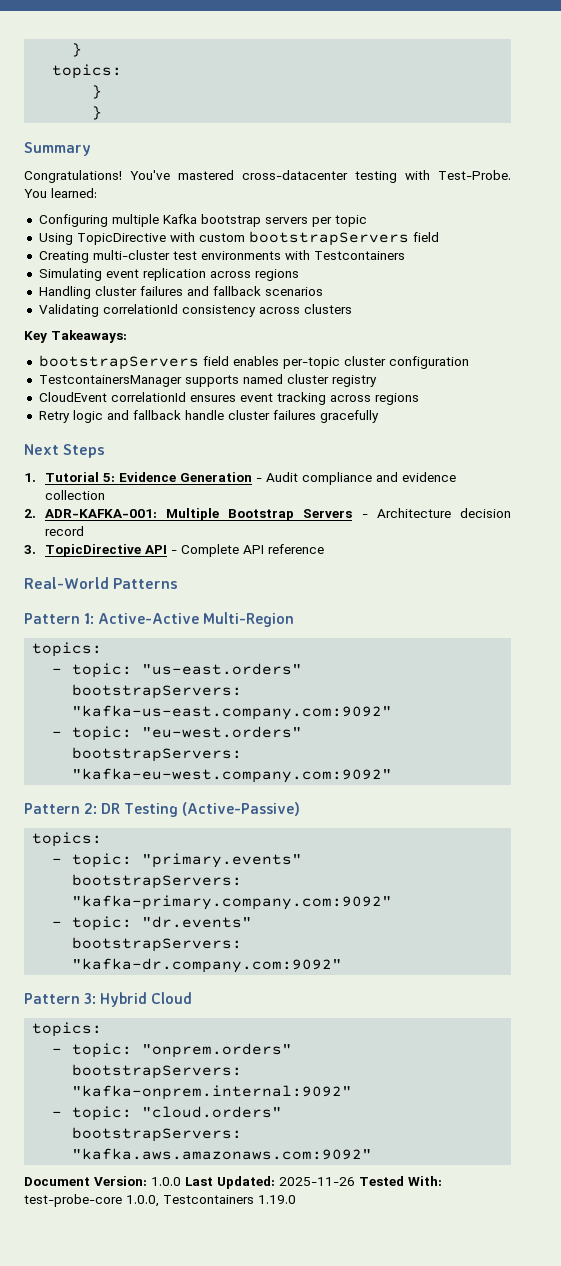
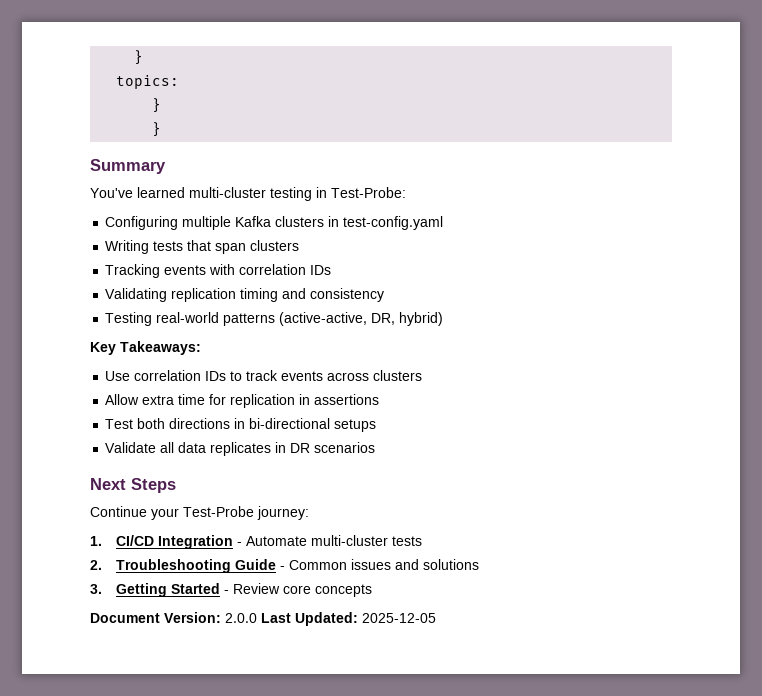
[24,170,511,183] [24,188,97,198] [38,214,367,227] [38,231,439,246] [38,250,405,263] [38,268,299,281] [38,286,323,299] [38,304,352,317] [24,330,127,343] [38,355,469,370] [38,374,377,387] [38,392,419,405] [38,410,379,423] [24,444,106,458] [24,472,456,485] [44,490,105,500] [24,508,511,521] [44,526,84,536] [24,544,324,557] [24,577,179,589] [24,612,295,627] [32,642,103,657] [52,663,303,678] [72,684,243,699] [72,705,393,720] [52,726,303,741] [72,747,243,762] [72,768,393,783] [24,802,301,817] [32,832,103,847] [52,853,303,868] [72,874,243,889] [72,895,393,910] [52,916,253,931] [72,937,243,952] [72,958,343,973] [24,992,193,1007] [32,1022,103,1037] [52,1043,293,1058] [72,1064,243,1079] [72,1085,353,1100] [52,1106,283,1121] [72,1127,243,1142] [72,1148,373,1160] Congratulations! You've mastered cross-datacenter testing with Test-Probe. You learned: // Configuring multiple Kafka bootstrap servers per topic // Using TopicDirective with custom bootstrapServers field // Creating multi-cluster test environments with Testcontainers // Simulating event replication across regions // Handling cluster failures and fallback scenarios // Validating correlationId consistency across clusters // Key Takeaways: // bootstrapServers field enables per-topic cluster configuration // TestcontainersManager supports named cluster registry // CloudEvent correlationId ensures event tracking across regions // Retry logic and fallback handle cluster failures gracefully // Next Steps // 1. Tutorial 5: Evidence Generation - Audit compliance and evidence collection // 2. ADR-KAFKA-001: Multiple Bootstrap Servers - Architecture decision record // 3. TopicDirective API - Complete API reference // Real-World Patterns // Pattern 1: Active-Active Multi-Region // topics: // - topic: "us-east.orders" // bootstrapServers: "kafka-us-east.company.com:9092" // - topic: "eu-west.orders" // bootstrapServers: "kafka-eu-west.company.com:9092" // Pattern 2: DR Testing (Active-Passive) // topics: // - topic: "primary.events" // bootstrapServers: "kafka-primary.company.com:9092" // - topic: "dr.events" // bootstrapServers: "kafka-dr.company.com:9092" // Pattern 3: Hybrid Cloud // topics: // - topic: "onprem.orders" // bootstrapServers: "kafka-onprem.internal:9092" // - topic: "cloud.orders" // bootstrapServers: "kafka.aws.amazonaws.com:9092" -> [90,187,406,201] [105,216,444,230] [105,240,300,254] [105,264,332,278] [105,288,385,302] [105,312,444,326] [90,341,201,355] [105,370,423,381] [105,394,380,408] [105,418,377,432] [105,442,376,456] [90,478,176,493] [90,506,309,520] [90,535,423,549] [90,559,480,573] [90,583,373,597] You've learned multi-cluster testing in Test-Probe: // Configuring multiple Kafka clusters in test-config.yaml // Writing tests that span clusters // Tracking events with correlation IDs // Validating replication timing and consistency // Testing real-world patterns (active-active, DR, hybrid) // Key Takeaways: // Use correlation IDs to track events across clusters // Allow extra time for replication in assertions // Test both directions in bi-directional setups // Validate all data replicates in DR scenarios // Next Steps // Continue your Test-Probe journey: // 1. CI/CD Integration - Automate multi-cluster tests // 2. Troubleshooting Guide - Common issues and solutions // 3. Getting Started - Review core concepts
[151,1177,181,1186] 1.0.0 -> [225,613,257,623] 2.0.0
[279,1176,442,1186] [24,1194,296,1207] 2025-11-26 Tested With: test-probe-core 1.0.0, Testcontainers 1.19.0 -> [362,613,436,623] 2025-12-05

